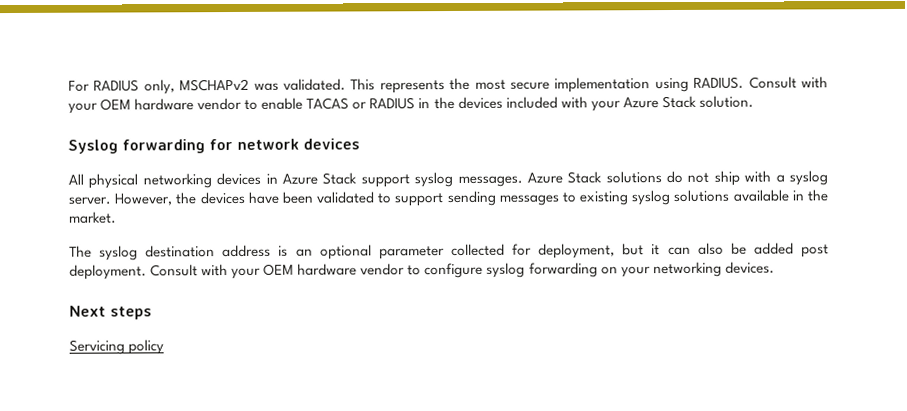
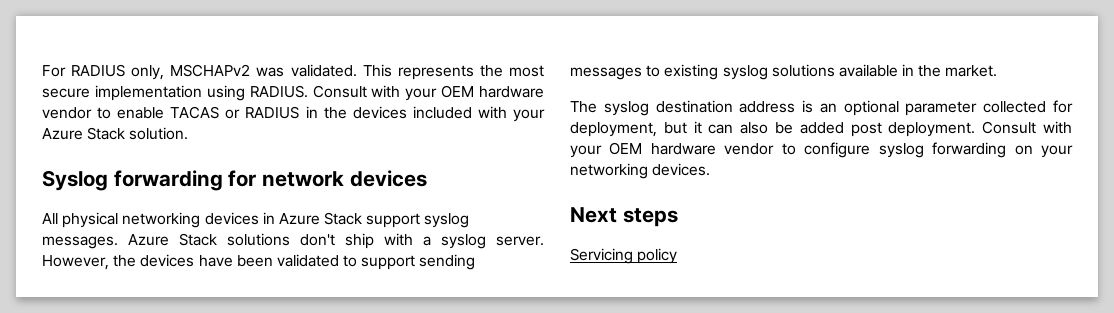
[666,170,710,184] do not -> [300,234,335,246] don't

